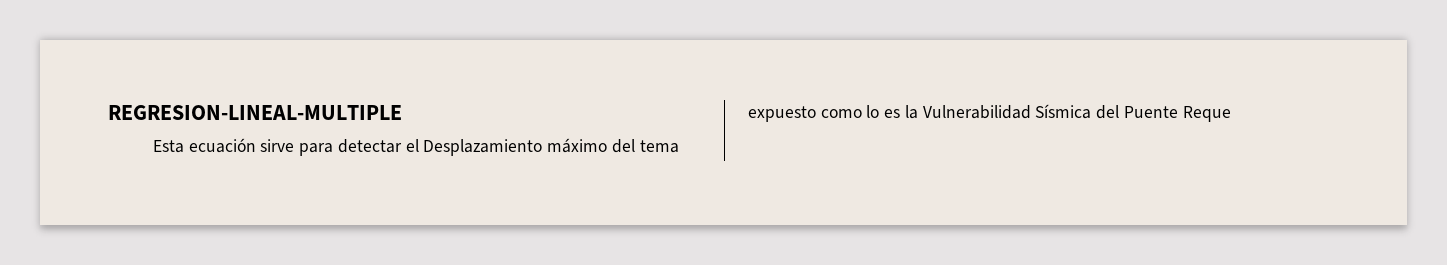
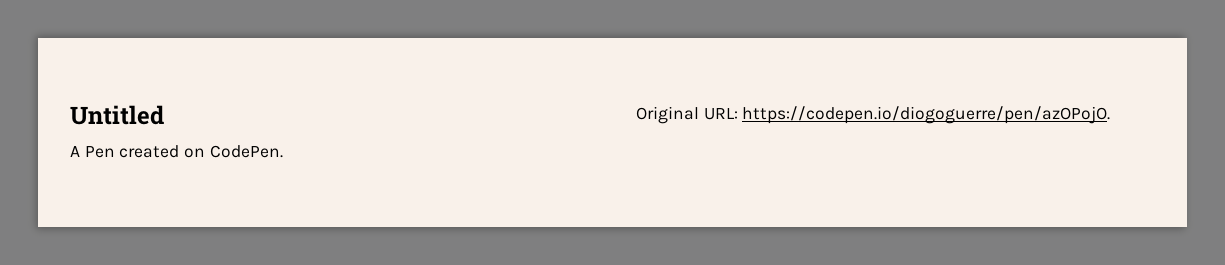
[108,105,402,120] [152,138,679,156] [748,104,1231,122] REGRESION-LINEAL-MULTIPLE // Esta ecuación sirve para detectar el Desplazamiento máximo del tema expuesto como lo es la Vulnerabilidad Sísmica del Puente Reque -> [70,105,164,125] [70,145,283,158] [636,106,1111,124] Untitled // A Pen created on CodePen. // Original URL: https://codepen.io/diogoguerre/pen/azOPojO.

